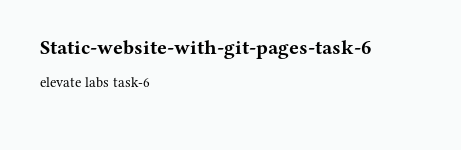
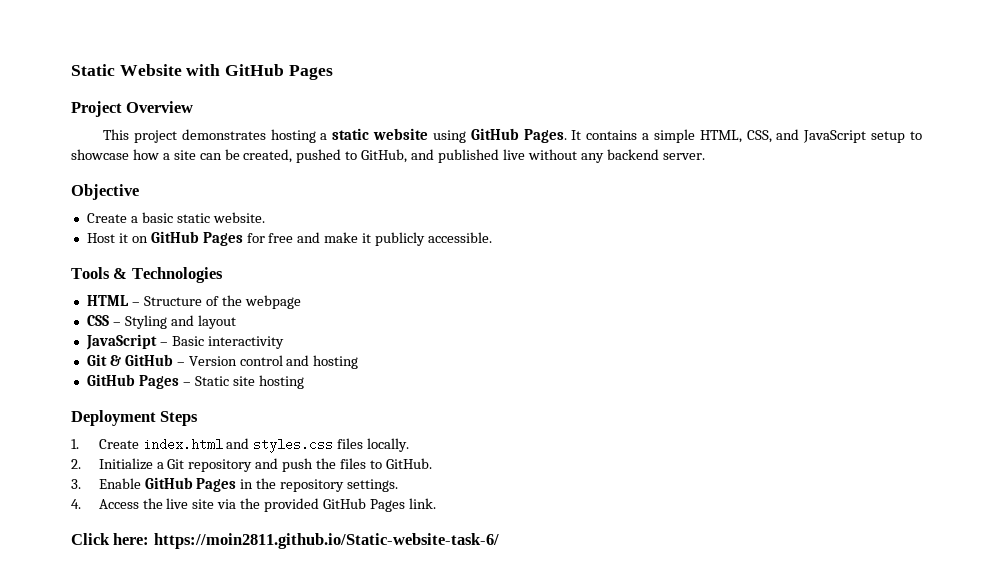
[40,40,372,59] [40,77,150,88] Static-website-with-git-pages-task-6 // elevate labs task-6 -> [71,64,333,80] [71,101,194,117] [103,128,922,143] [71,149,705,163] [71,184,139,200] [86,212,265,223] [86,231,493,246] [71,267,223,283] [86,295,301,309] [86,315,236,329] [85,334,284,350] [86,354,359,369] [86,374,304,389] [71,410,199,426] [71,438,410,453] [71,458,432,472] [71,477,399,492] [71,498,436,512] [71,533,499,549] Static Website with GitHub Pages // Project Overview // This project demonstrates hosting a static website using GitHub Pages. It contains a simple HTML, CSS, and JavaScript setup to showcase how a site can be created, pushed to GitHub, and published live without any backend server. // Objective // Create a basic static website. // Host it on GitHub Pages for free and make it publicly accessible. // Tools & Technologies // HTML – Structure of the webpage // CSS – Styling and layout // JavaScript – Basic interactivity // Git & GitHub – Version control and hosting // GitHub Pages – Static site hosting // Deployment Steps // 1. Create index.html and styles.css files locally. // 2. Initialize a Git repository and push the files to GitHub. // 3. Enable GitHub Pages in the repository settings. // 4. Access the live site via the provided GitHub Pages link. // Click here: https://moin2811.github.io/Static-website-task-6/

